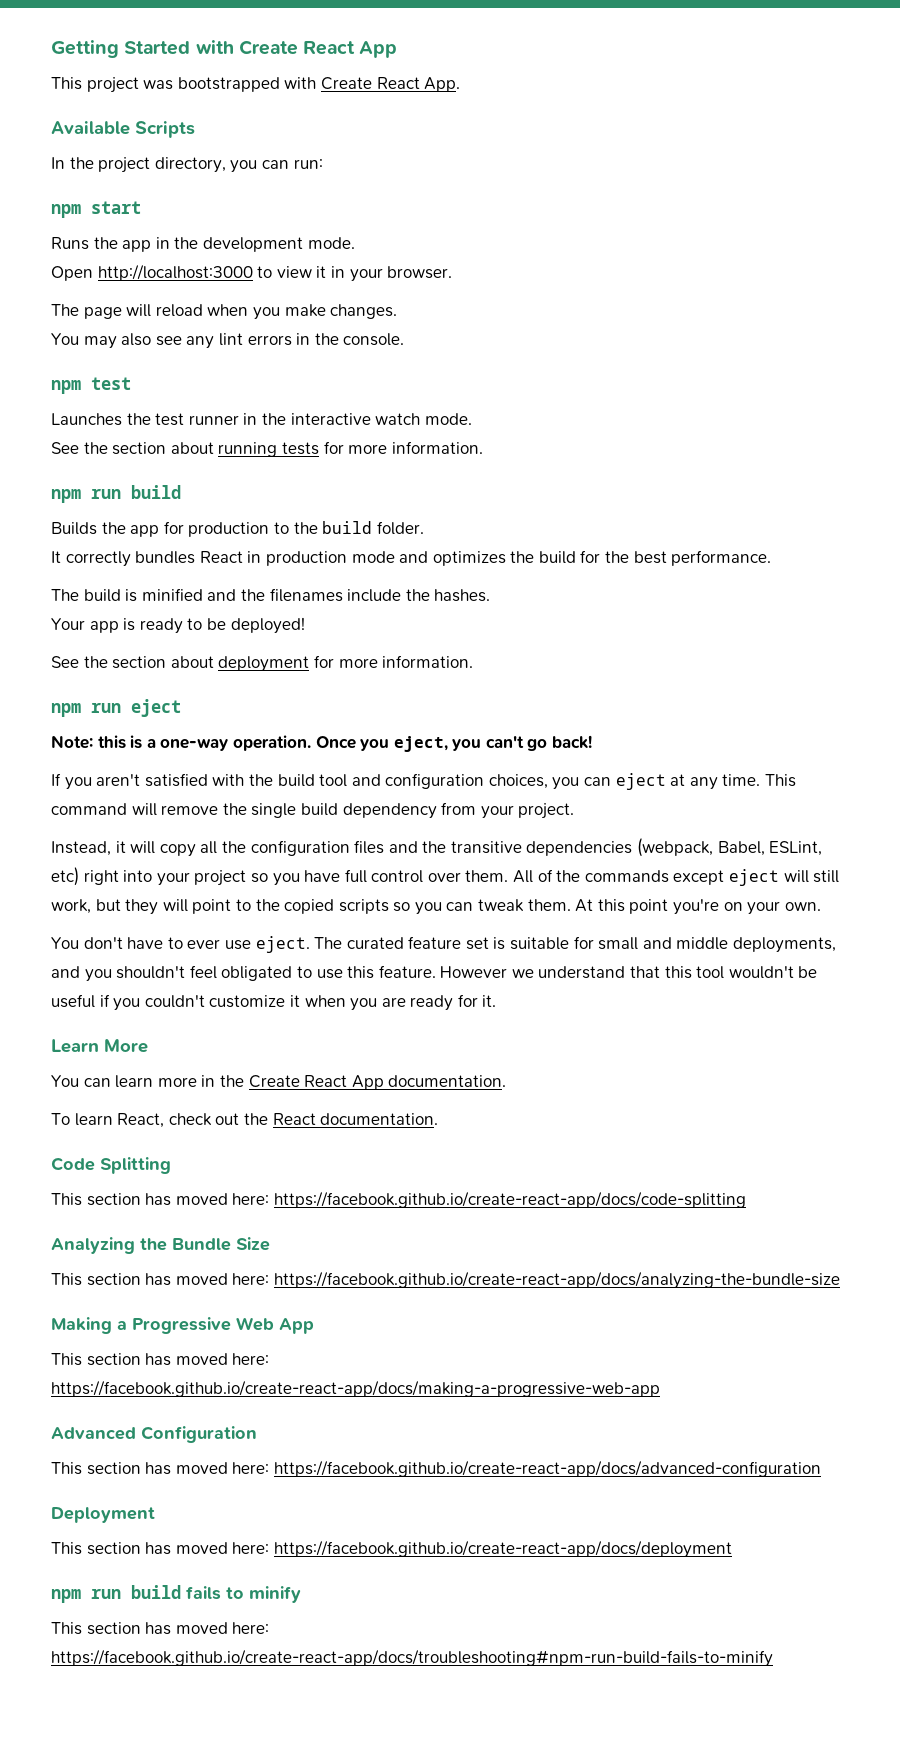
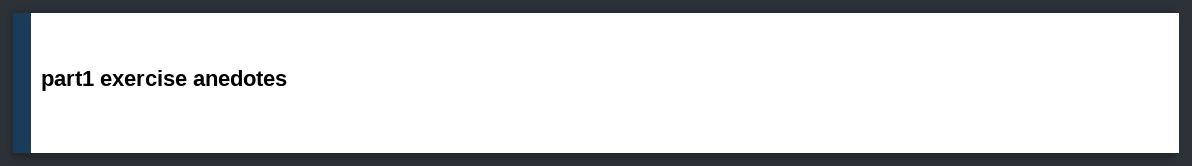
[51,40,398,58] [51,77,461,93] [51,121,195,138] [51,157,323,173] [51,201,141,218] [51,237,355,252] [51,264,453,282] [51,304,398,320] [51,333,405,349] [51,377,131,394] [51,413,472,426] [51,441,483,457] [51,485,181,503] [51,521,424,537] [51,550,772,567] [51,588,491,602] [51,617,305,634] [51,655,474,672] [51,699,181,717] [51,735,593,752] [51,773,797,790] [51,802,575,819] [51,838,823,857] [51,867,840,886] [51,899,821,915] [51,936,837,953] [51,965,818,982] [51,994,497,1011] [51,1039,148,1053] [51,1075,507,1090] [51,1113,439,1128] [51,1157,171,1174] [51,1191,746,1208] [51,1237,270,1254] [51,1271,840,1289] [51,1317,314,1334] [51,1353,270,1366] [51,1380,660,1397] [51,1426,257,1443] [51,1460,821,1477] [51,1507,155,1523] [51,1540,732,1558] [51,1585,301,1603] [51,1622,270,1635] [51,1649,773,1667] Getting Started with Create React App // This project was bootstrapped with Create React App. // Available Scripts // In the project directory, you can run: // npm start // Runs the app in the development mode. // Open http://localhost:3000 to view it in your browser. // The page will reload when you make changes. // You may also see any lint errors in the console. // npm test // Launches the test runner in the interactive watch mode. // See the section about running tests for more information. // npm run build // Builds the app for production to the build folder. // It correctly bundles React in production mode and optimizes the build for the best performance. // The build is minified and the filenames include the hashes. // Your app is ready to be deployed! // See the section about deployment for more information. // npm run eject // Note: this is a one-way operation. Once you eject, you can't go back! // If you aren't satisfied with the build tool and configuration choices, you can eject at any time. This command will remove the single build dependency from your project. // Instead, it will copy all the configuration files and the transitive dependencies (webpack, Babel, ESLint, etc) right into your project so you have full control over them. All of the commands except eject will still work, but they will point to the copied scripts so you can tweak them. At this point you're on your own. // You don't have to ever use eject. The curated feature set is suitable for small and middle deployments, and you shouldn't feel obligated to use this feature. However we understand that this tool wouldn't be useful if you couldn't customize it when you are ready for it. // Learn More // You can learn more in the Create React App documentation. // To learn React, check out the React documentation. // Code Splitting // This section has moved here: https://facebook.github.io/create-react-app/docs/code-splitting // Analyzing the Bundle Size // This section has moved here: https://facebook.github.io/create-react-app/docs/analyzing-the-bundle-size // Making a Progressive Web App // This section has moved here: https://facebook.github.io/create-react-app/docs/making-a-progressive-web-app // Advanced Configuration // This section has moved here: https://facebook.github.io/create-react-app/docs/advanced-configuration // Deployment // This section has moved here: https://facebook.github.io/create-react-app/docs/deployment // npm run build fails to minify // This section has moved here: https://facebook.github.io/create-react-app/docs/troubleshooting#npm-run-build-fails-to-minify -> [41,70,287,91] part1 exercise anedotes

